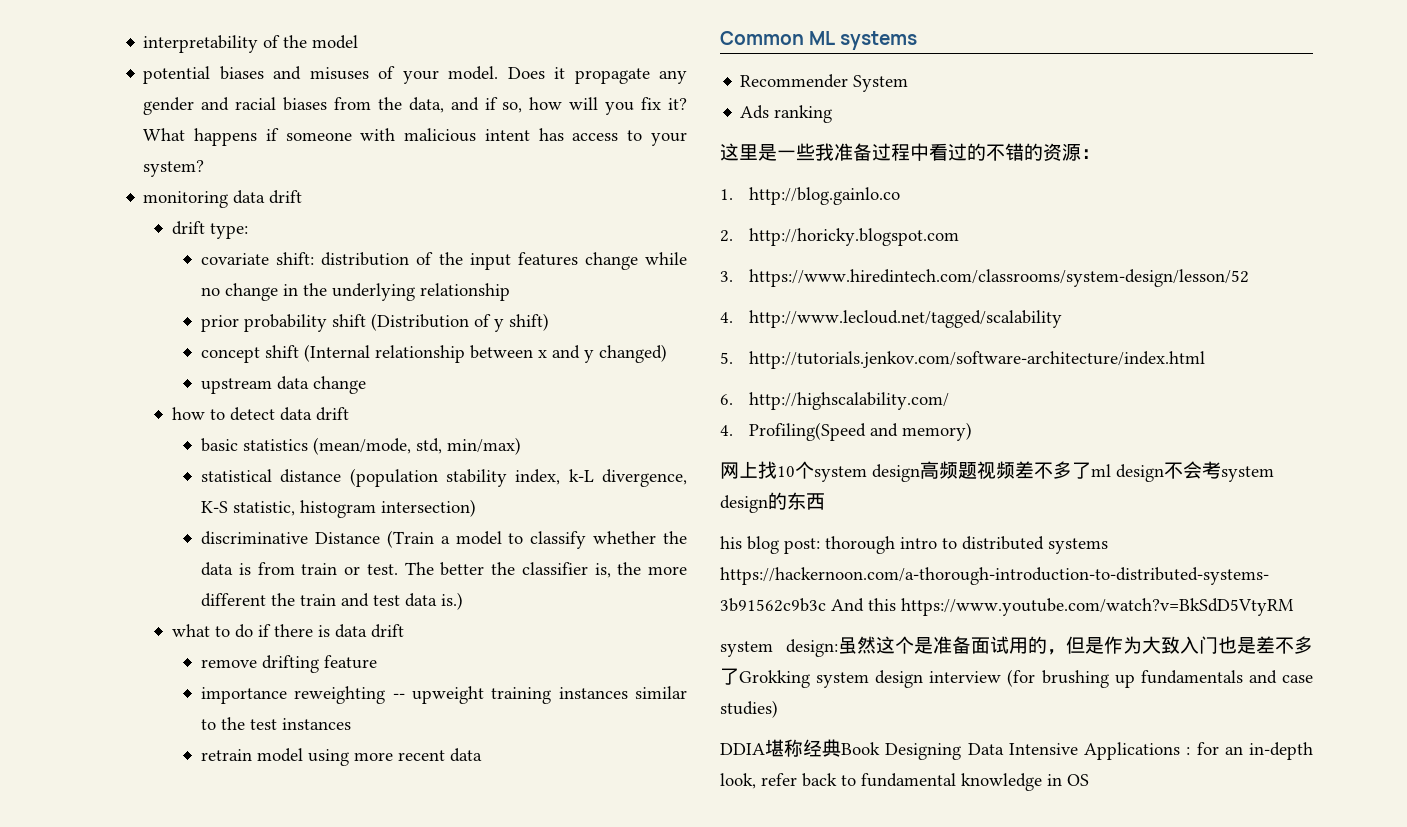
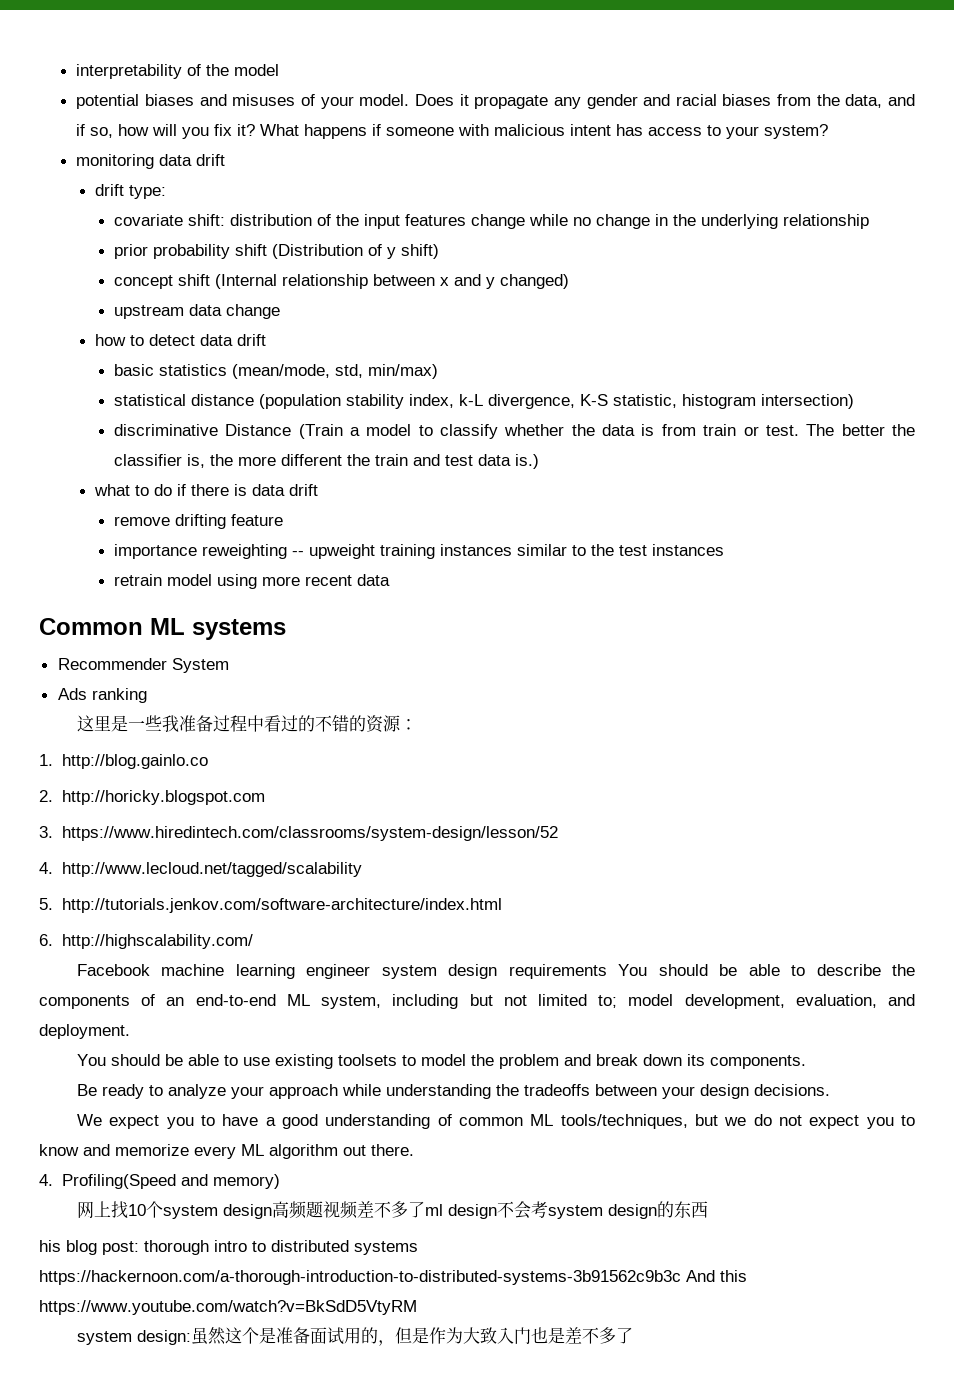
(949, 401) none -> [77,964,916,979] [39,994,915,1009] [39,1024,130,1039] [77,1054,807,1069] [77,1084,831,1099] [77,1114,916,1129] [39,1144,414,1159] // Facebook machine learning engineer system design requirements You should be able to describe the components of an end-to-end ML system, including but not limited to; model development, evaluation, and deployment. // You should be able to use existing toolsets to model the problem and break down its components. // Be ready to analyze your approach while understanding the tradeoffs between your design decisions. // We expect you to have a good understanding of common ML tools/techniques, but we do not expect you to know and memorize every ML algorithm out there.
[739,669,1313,688] [720,700,778,718] [720,739,1313,760] [720,773,1089,791] Grokking system design interview (for brushing up fundamentals and case studies) // DDIA堪称经典Book Designing Data Intensive Applications : for an in-depth look, refer back to fundamental knowledge in OS -> (634, 1335) none

